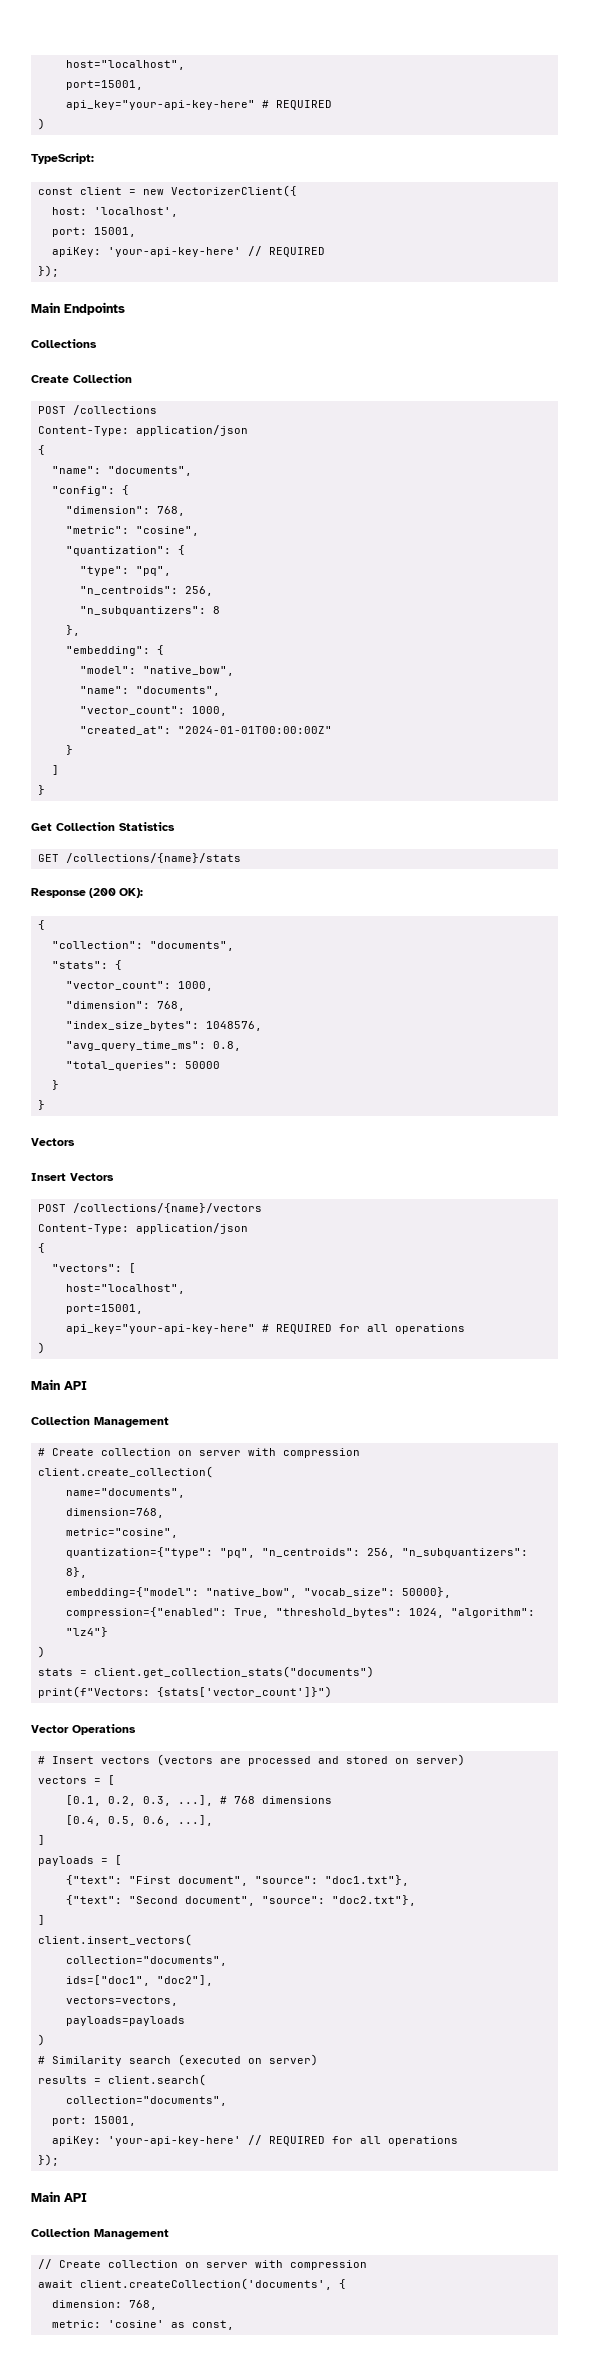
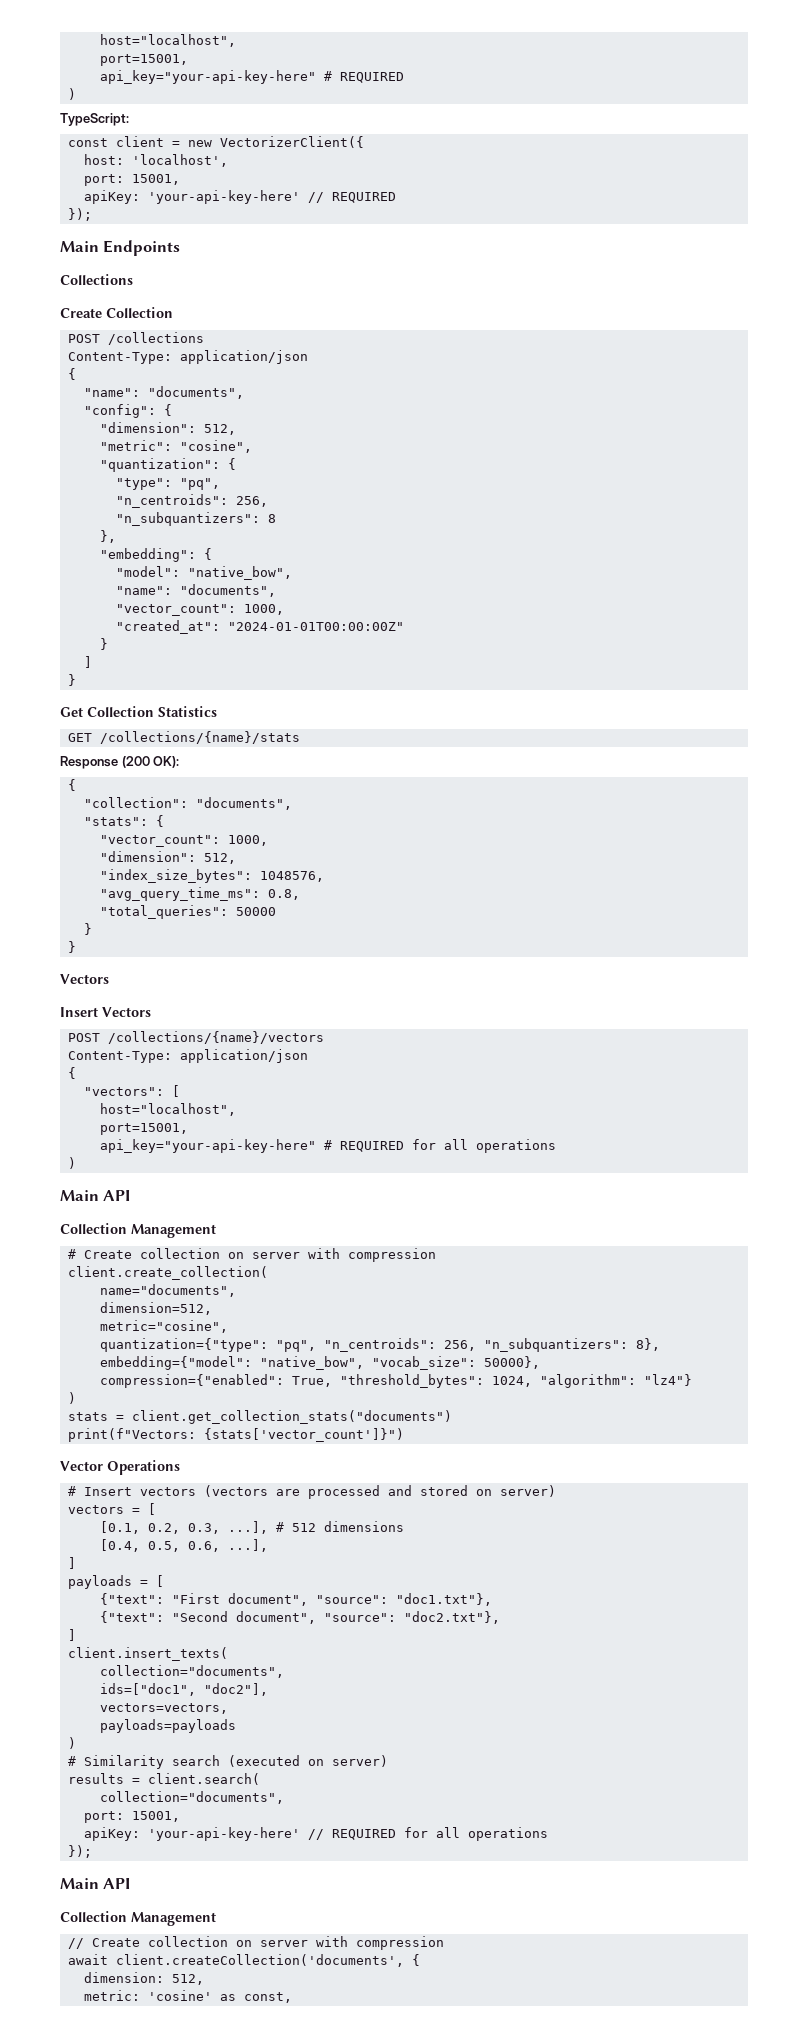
[157,506,186,516] 768, -> [203,424,236,435] 512,
[157,1001,186,1011] 768, -> [203,853,236,864] 512,
[66,1508,165,1518] dimension=768, -> [99,1302,212,1315] dimension=512,
[234,1796,256,1804] 768 -> [291,1523,316,1532] 512
[38,1934,193,1946] client.insert_vectors( -> [67,1647,228,1661] client.insert_texts(
[129,2300,158,2310] 768, -> [171,1974,204,1985] 512,

